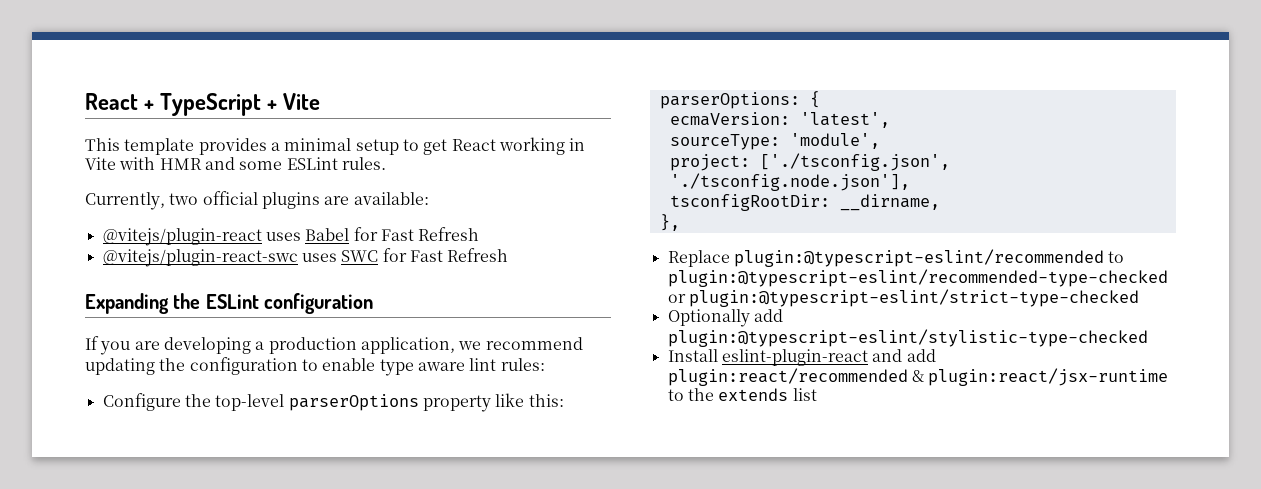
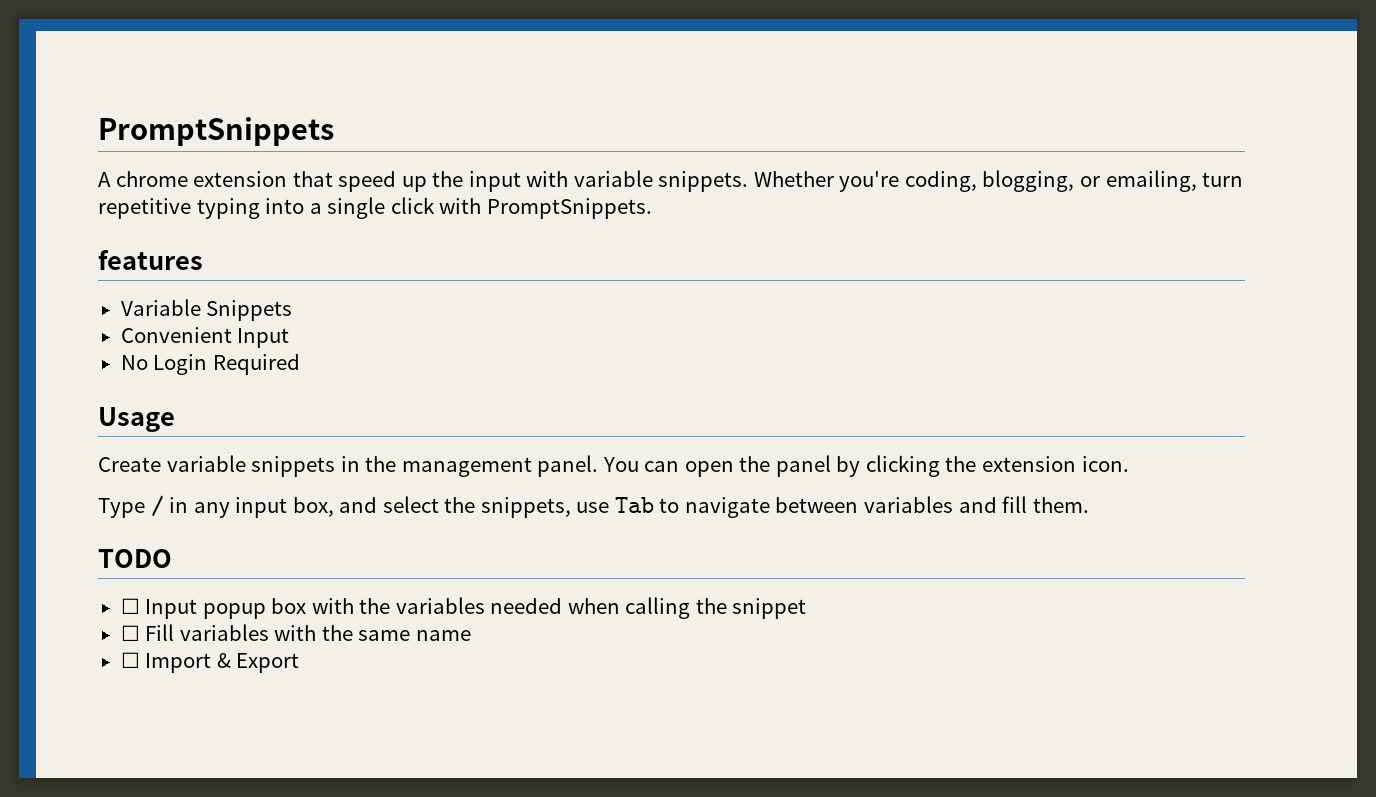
[85,93,321,116] [85,137,586,155] [85,157,386,170] [85,191,429,210] [102,227,480,246] [102,248,509,267] [85,293,374,314] [85,336,583,355] [85,357,545,376] [102,393,564,412] [659,91,820,109] [669,112,890,128] [669,133,880,150] [669,153,950,171] [669,173,910,191] [669,194,940,211] [659,214,680,231] [667,249,1125,267] [667,269,1168,287] [667,289,1139,307] [667,309,783,327] [667,329,1148,347] [667,349,936,366] [667,368,1169,386] [667,388,817,401] React + TypeScript + Vite // This template provides a minimal setup to get React working in Vite with HMR and some ESLint rules. // Currently, two official plugins are available: // @vitejs/plugin-react uses Babel for Fast Refresh // @vitejs/plugin-react-swc uses SWC for Fast Refresh // Expanding the ESLint configuration // If you are developing a production application, we recommend updating the configuration to enable type aware lint rules: // Configure the top-level parserOptions property like this: // parserOptions: { // ecmaVersion: 'latest', // sourceType: 'module', // project: ['./tsconfig.json', './tsconfig.node.json'], // tsconfigRootDir: __dirname, // }, // Replace plugin:@typescript-eslint/recommended to plugin:@typescript-eslint/recommended-type-checked or plugin:@typescript-eslint/strict-type-checked // Optionally add plugin:@typescript-eslint/stylistic-type-checked // Install eslint-plugin-react and add plugin:react/recommended & plugin:react/jsx-runtime to the extends list -> [98,117,334,146] [98,170,1244,192] [98,197,652,219] [98,250,203,270] [120,299,293,321] [120,327,290,348] [120,354,300,375] [98,407,175,432] [98,455,1129,477] [98,495,1089,518] [98,549,172,568] [120,597,807,619] [120,624,471,641] [120,652,300,673] PromptSnippets // A chrome extension that speed up the input with variable snippets. Whether you're coding, blogging, or emailing, turn repetitive typing into a single click with PromptSnippets. // features // Variable Snippets // Convenient Input // No Login Required // Usage // Create variable snippets in the management panel. You can open the panel by clicking the extension icon. // Type / in any input box, and select the snippets, use Tab to navigate between variables and fill them. // TODO // ☐ Input popup box with the variables needed when calling the snippet // ☐ Fill variables with the same name // ☐ Import & Export

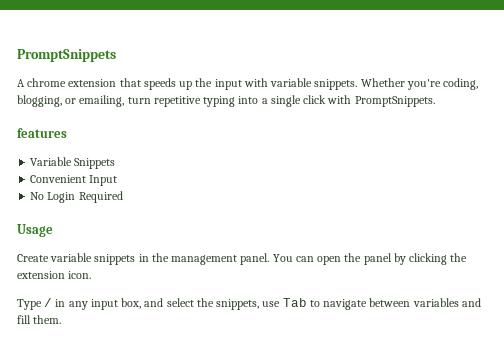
[338,171,397,192] speed -> [143,78,176,90] speeds
[98,549,172,568] [120,597,807,619] [120,624,471,641] [120,652,300,673] // TODO // ☐ Input popup box with the variables needed when calling the snippet // ☐ Fill variables with the same name // ☐ Import & Export -> (62, 319) none

